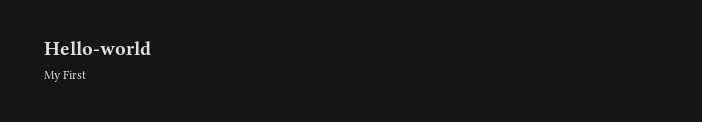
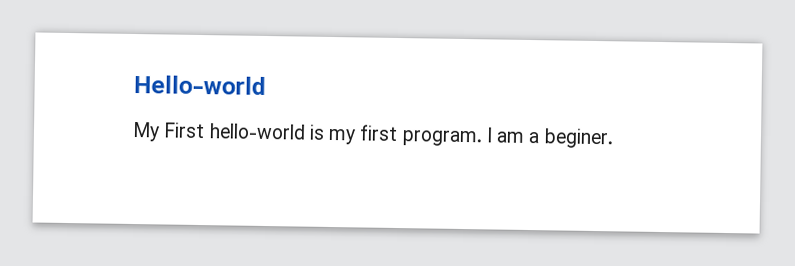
(87, 74) none -> [208,123,614,149] hello-world is my first program. I am a beginer.

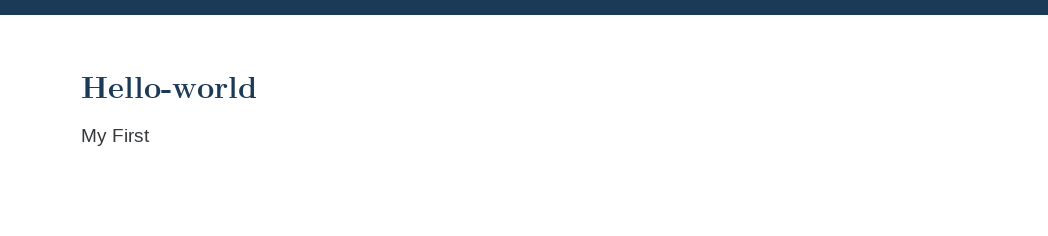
[208,123,614,149] hello-world is my first program. I am a beginer. -> (151, 135) none

